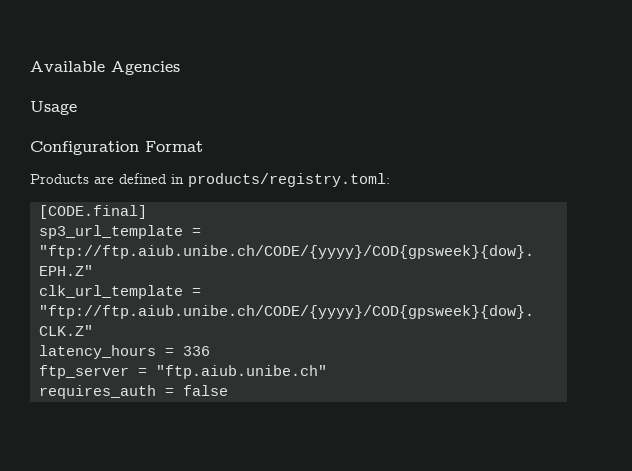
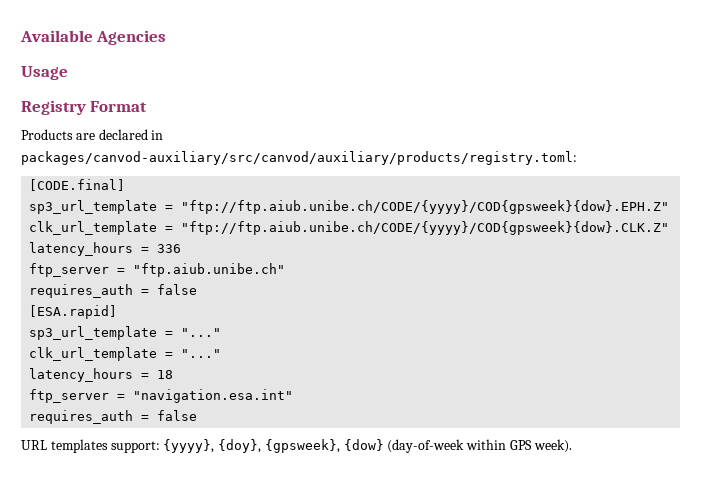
[30,141,139,155] Configuration -> [21,100,86,115] Registry
[119,173,390,187] defined in products/registry.toml: -> [98,129,164,140] [21,151,577,165] declared in packages/canvod-auxiliary/src/canvod/auxiliary/products/registry.toml:
(228, 390) none -> [29,305,118,319] [29,326,222,340] [29,347,222,361] [29,368,174,382] [29,389,294,403] [29,410,198,424] [21,439,572,453] // [ESA.rapid] // sp3_url_template = "..." // clk_url_template = "..." // latency_hours = 18 // ftp_server = "navigation.esa.int" // requires_auth = false // URL templates support: {yyyy}, {doy}, {gpsweek}, {dow} (day-of-week within GPS week).

